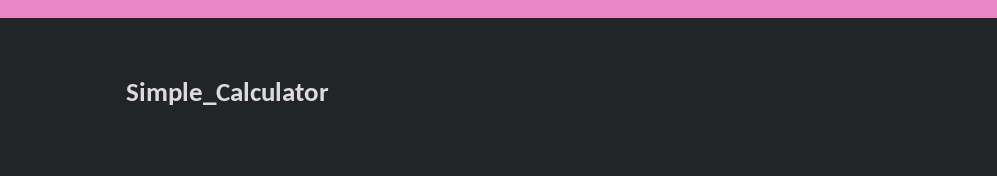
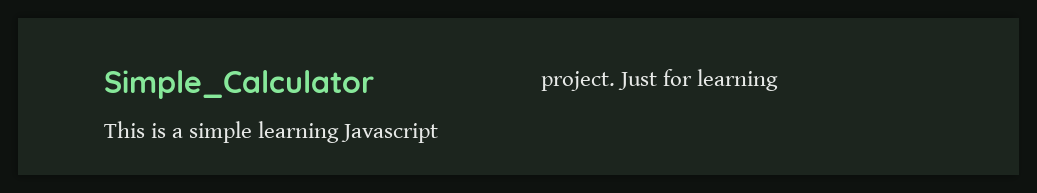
(329, 93) none -> [104,121,439,143] [541,69,779,91] // This is a simple learning Javascript project. Just for learning

